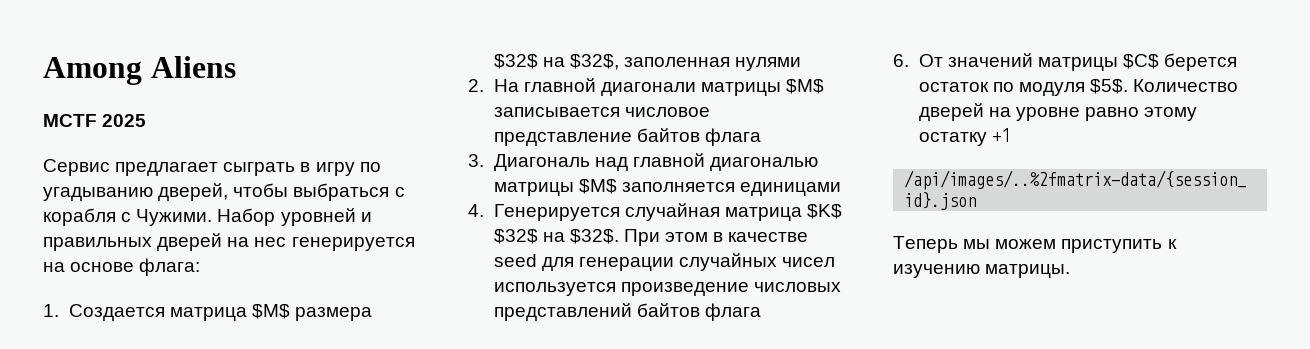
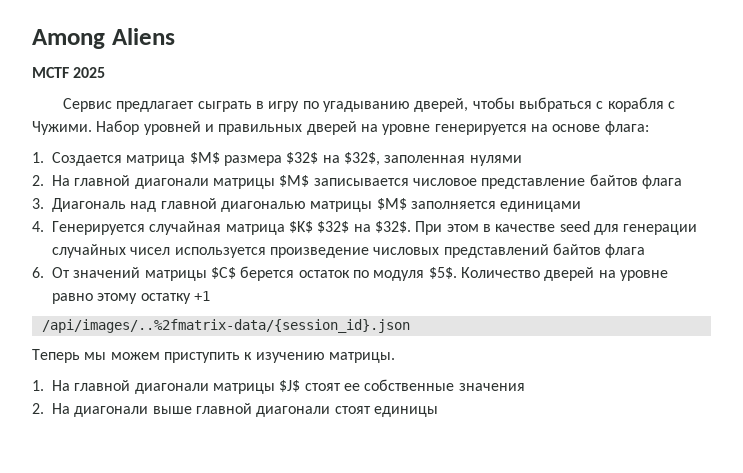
[254,237,287,247] нес -> [382,124,431,135] уровне
(1071, 271) none -> [32,379,525,394] [32,403,438,417] // 1. На главной диагонали матрицы $J$ стоят ее собственные значения // 2. На диагонали выше главной диагонали стоят единицы

